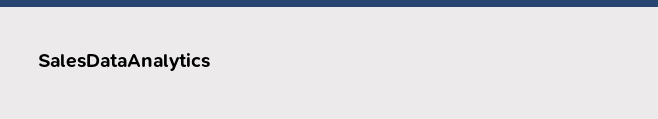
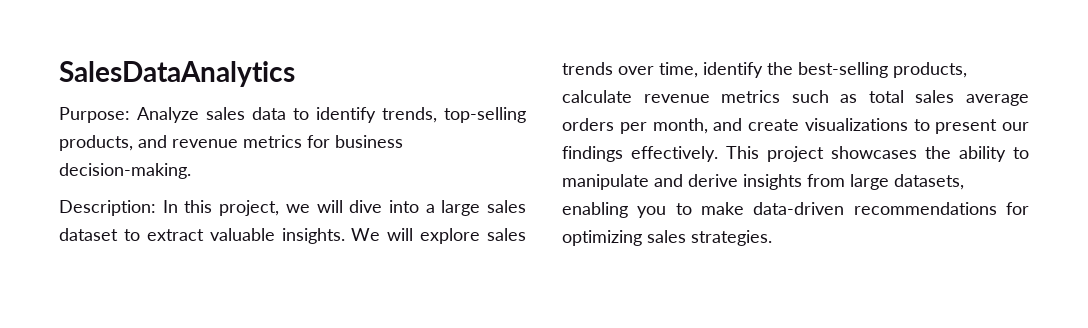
(210, 62) none -> [59,107,526,123] [59,135,403,151] [59,163,191,179] [59,200,526,216] [59,228,526,244] [562,62,967,78] [562,90,1029,106] [562,118,1029,134] [562,146,1029,162] [562,174,964,190] [562,202,1029,218] [562,230,772,246] // Purpose: Analyze sales data to identify trends, top-selling products, and revenue metrics for business decision-making. // Description: In this project, we will dive into a large sales dataset to extract valuable insights. We will explore sales trends over time, identify the best-selling products, calculate revenue metrics such as total sales average orders per month, and create visualizations to present our findings effectively. This project showcases the ability to manipulate and derive insights from large datasets, enabling you to make data-driven recommendations for optimizing sales strategies.

